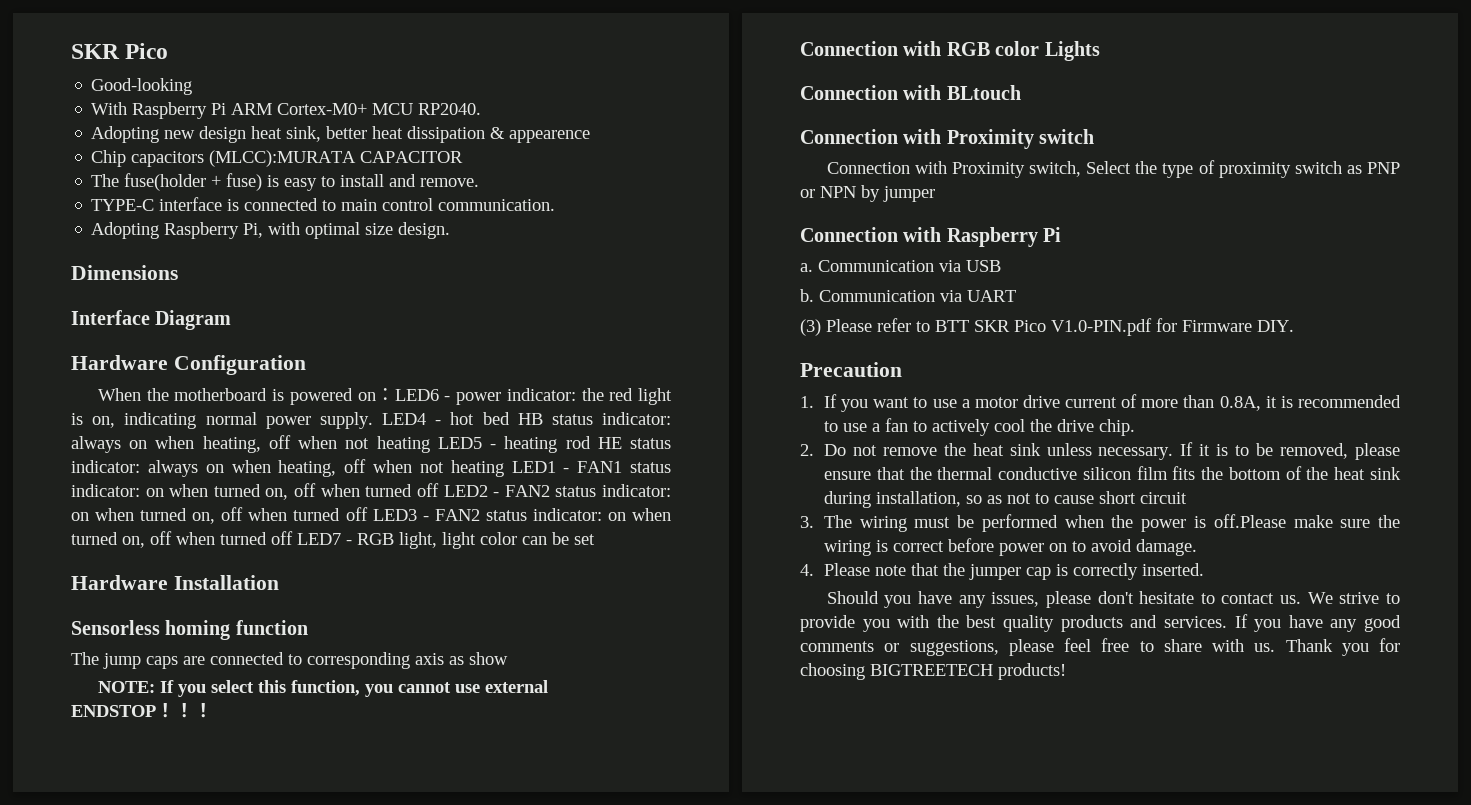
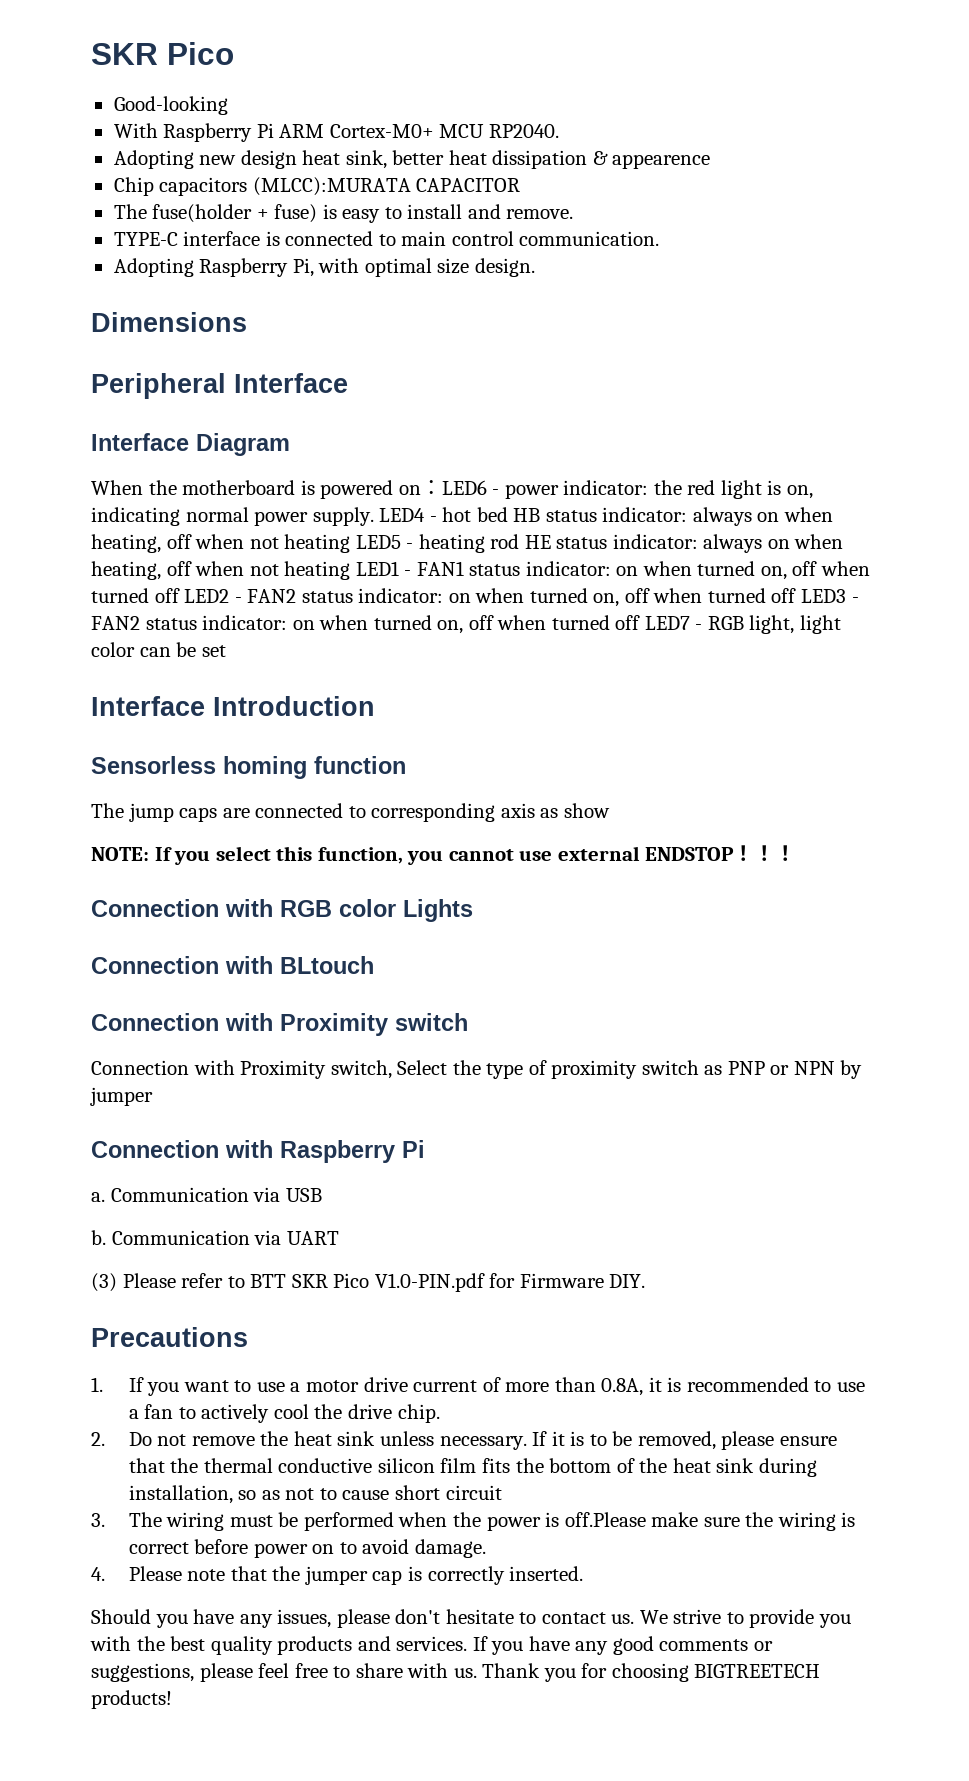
(178, 272) none -> [91,373,348,399] // Peripheral Interface
[71,355,306,375] // Hardware Configuration -> (290, 444) none
[71,575,279,590] Hardware Installation -> [91,696,375,716] Interface Introduction
[800,362,902,377] Precaution -> [91,1327,248,1347] Precautions

